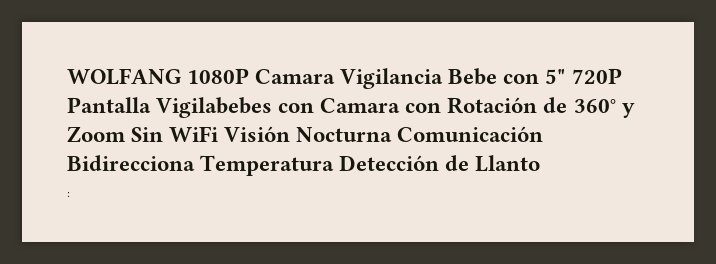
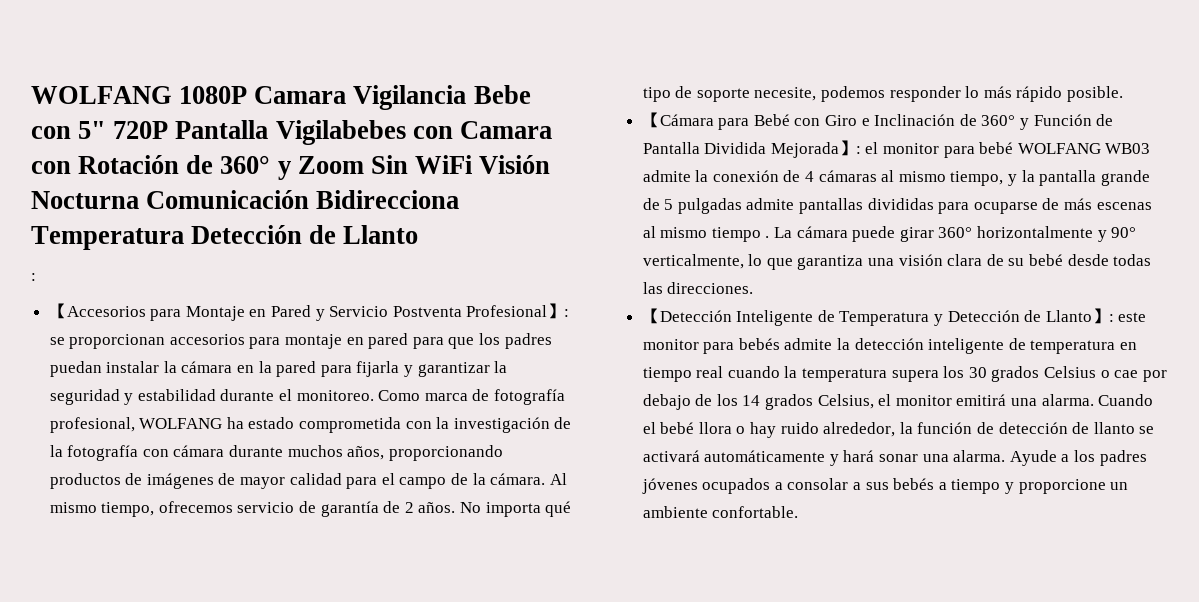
(70, 194) none -> [49,303,570,321] [49,333,552,349] [49,361,508,377] [49,389,566,405] [49,417,572,433] [49,445,503,461] [49,473,567,489] [49,501,572,517] [642,86,1124,102] [642,112,1114,130] [642,140,1151,158] [642,170,1150,186] [642,198,1152,214] [642,226,1137,242] [642,254,1152,270] [642,282,754,294] [642,308,1147,326] [642,338,1138,354] [642,366,1167,382] [642,394,1154,410] [642,422,1155,438] [642,450,1147,466] [641,478,1129,494] [642,506,799,518] // 【Accesorios para Montaje en Pared y Servicio Postventa Profesional】: se proporcionan accesorios para montaje en pared para que los padres puedan instalar la cámara en la pared para fijarla y garantizar la seguridad y estabilidad durante el monitoreo. Como marca de fotografía profesional, WOLFANG ha estado comprometida con la investigación de la fotografía con cámara durante muchos años, proporcionando productos de imágenes de mayor calidad para el campo de la cámara. Al mismo tiempo, ofrecemos servicio de garantía de 2 años. No importa qué tipo de soporte necesite, podemos responder lo más rápido posible. // 【Cámara para Bebé con Giro e Inclinación de 360° y Función de Pantalla Dividida Mejorada】: el monitor para bebé WOLFANG WB03 admite la conexión de 4 cámaras al mismo tiempo, y la pantalla grande de 5 pulgadas admite pantallas divididas para ocuparse de más escenas al mismo tiempo . La cámara puede girar 360° horizontalmente y 90° verticalmente, lo que garantiza una visión clara de su bebé desde todas las direcciones. // 【Detección Inteligente de Temperatura y Detección de Llanto】: este monitor para bebés admite la detección inteligente de temperatura en tiempo real cuando la temperatura supera los 30 grados Celsius o cae por debajo de los 14 grados Celsius, el monitor emitirá una alarma. Cuando el bebé llora o hay ruido alrededor, la función de detección de llanto se activará automáticamente y hará sonar una alarma. Ayude a los padres jóvenes ocupados a consolar a sus bebés a tiempo y proporcione un ambiente confortable.

